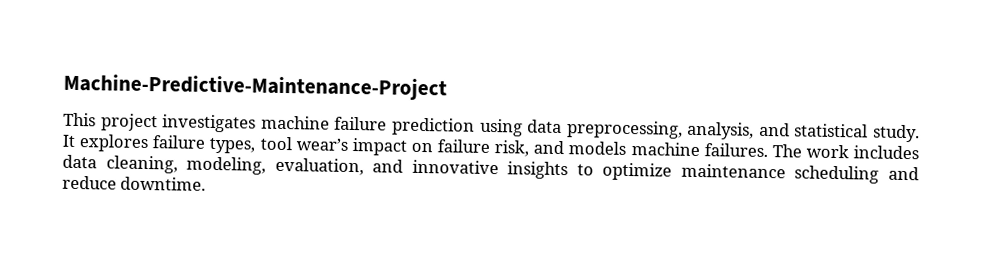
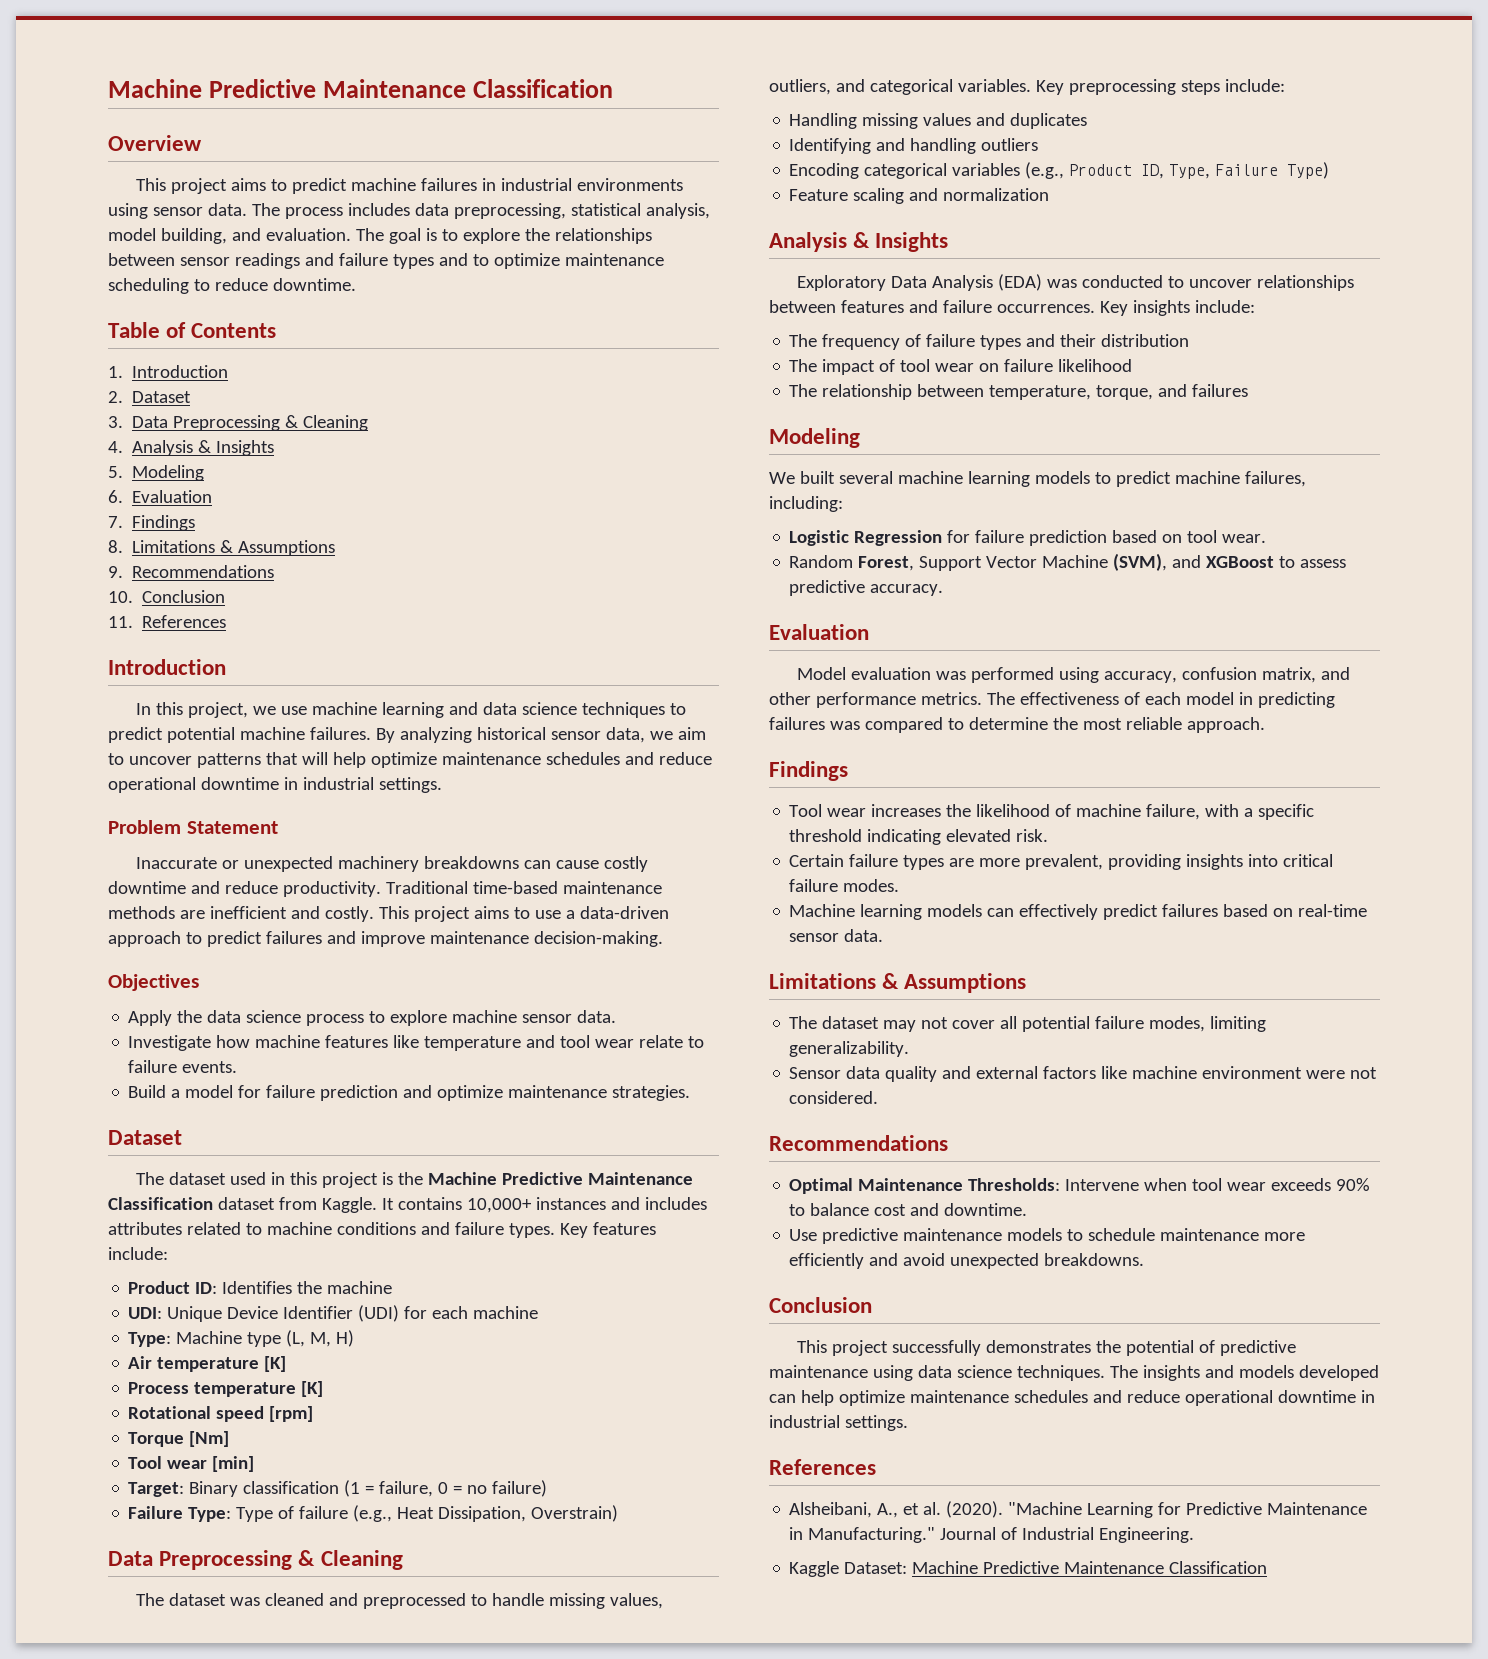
[63,73,447,101] [63,112,920,143] [62,134,919,160] [62,154,919,184] [62,175,207,191] Machine-Predictive-Maintenance-Project // This project investigates machine failure prediction using data preprocessing, analysis, and statistical study. It explores failure types, tool wear’s impact on failure risk, and models machine failures. The work includes data cleaning, modeling, evaluation, and innovative insights to optimize maintenance scheduling and reduce downtime. -> [108,79,614,98] [108,135,202,151] [136,178,684,194] [108,203,710,219] [108,228,652,244] [108,253,664,269] [108,278,356,294] [108,322,277,338] [108,365,229,378] [108,391,192,403] [108,415,369,431] [108,440,275,456] [108,465,205,481] [108,490,213,503] [108,515,196,531] [108,540,336,556] [108,565,275,578] [108,590,226,603] [108,615,227,628] [108,659,226,675] [136,702,687,718] [108,727,706,743] [108,752,712,768] [108,777,442,793] [108,820,278,834] [136,856,649,872] [108,881,662,897] [108,906,669,922] [108,931,663,947] [108,974,199,991] [128,1010,617,1026] [128,1035,705,1051] [128,1060,238,1073] [128,1085,691,1101] [108,1130,182,1145] [136,1172,694,1188] [108,1197,707,1213] [108,1222,656,1238] [108,1247,168,1260] [128,1281,393,1294] [128,1305,539,1322] [128,1330,355,1347] [128,1356,287,1372] [128,1381,324,1397] [128,1406,314,1422] [128,1431,230,1447] [128,1456,255,1472] [128,1480,548,1497] [128,1505,619,1522] [108,1550,403,1570] [136,1593,664,1609] [769,79,1285,95] [789,113,1088,129] [789,138,1039,154] [789,162,1330,179] [789,188,1050,204] [769,232,949,252] [797,274,1355,291] [769,300,1255,316] [789,334,1190,350] [789,359,1133,375] [789,384,1249,400] [769,428,860,448] [769,471,1306,487] [769,496,843,512] [789,530,1267,546] [789,553,1347,571] [789,580,944,596] [769,624,869,640] [797,667,1351,683] [769,692,1335,708] [769,717,1265,733] [769,761,848,781] [789,804,1315,820] [789,829,1049,845] [789,854,1334,870] [789,879,900,892] [789,904,1368,920] [789,929,884,942] [769,973,1027,993] [789,1016,1267,1032] [789,1041,910,1057] [789,1066,1378,1082] [789,1091,879,1104] [769,1135,948,1151] [789,1178,1371,1194] [789,1203,1028,1216] [789,1228,1306,1244] [789,1253,1145,1269] [769,1297,872,1313] [797,1340,1297,1356] [769,1365,1379,1381] [769,1390,1375,1406] [769,1415,908,1431] [769,1459,876,1475] [789,1501,1368,1518] [789,1527,1195,1543] [789,1561,1268,1577] Machine Predictive Maintenance Classification // Overview // This project aims to predict machine failures in industrial environments using sensor data. The process includes data preprocessing, statistical analysis, model building, and evaluation. The goal is to explore the relationships between sensor readings and failure types and to optimize maintenance scheduling to reduce downtime. // Table of Contents // 1. Introduction // 2. Dataset // 3. Data Preprocessing & Cleaning // 4. Analysis & Insights // 5. Modeling // 6. Evaluation // 7. Findings // 8. Limitations & Assumptions // 9. Recommendations // 10. Conclusion // 11. References // Introduction // In this project, we use machine learning and data science techniques to predict potential machine failures. By analyzing historical sensor data, we aim to uncover patterns that will help optimize maintenance schedules and reduce operational downtime in industrial settings. // Problem Statement // Inaccurate or unexpected machinery breakdowns can cause costly downtime and reduce productivity. Traditional time-based maintenance methods are inefficient and costly. This project aims to use a data-driven approach to predict failures and improve maintenance decision-making. // Objectives // Apply the data science process to explore machine sensor data. // Investigate how machine features like temperature and tool wear relate to failure events. // Build a model for failure prediction and optimize maintenance strategies. // Dataset // The dataset used in this project is the Machine Predictive Maintenance Classification dataset from Kaggle. It contains 10,000+ instances and includes attributes related to machine conditions and failure types. Key features include: // Product ID: Identifies the machine // UDI: Unique Device Identifier (UDI) for each machine // Type: Machine type (L, M, H) // Air temperature [K] // Process temperature [K] // Rotational speed [rpm] // Torque [Nm] // Tool wear [min] // Target: Binary classification (1 = failure, 0 = no failure) // Failure Type: Type of failure (e.g., Heat Dissipation, Overstrain) // Data Preprocessing & Cleaning // The dataset was cleaned and preprocessed to handle missing values, outliers, and categorical variables. Key preprocessing steps include: // Handling missing values and duplicates // Identifying and handling outliers // Encoding categorical variables (e.g., Product ID, Type, Failure Type) // Feature scaling and normalization // Analysis & Insights // Exploratory Data Analysis (EDA) was conducted to uncover relationships between features and failure occurrences. Key insights include: // The frequency of failure types and their distribution // The impact of tool wear on failure likelihood // The relationship between temperature, torque, and failures // Modeling // We built several machine learning models to predict machine failures, including: // Logistic Regression for failure prediction based on tool wear. // Random Forest, Support Vector Machine (SVM), and XGBoost to assess predictive accuracy. // Evaluation // Model evaluation was performed using accuracy, confusion matrix, and other performance metrics. The effectiveness of each model in predicting failures was compared to determine the most reliable approach. // Findings // Tool wear increases the likelihood of machine failure, with a specific threshold indicating elevated risk. // Certain failure types are more prevalent, providing insights into critical failure modes. // Machine learning models can effectively predict failures based on real-time sensor data. // Limitations & Assumptions // The dataset may not cover all potential failure modes, limiting generalizability. // Sensor data quality and external factors like machine environment were not considered. // Recommendations // Optimal Maintenance Thresholds: Intervene when tool wear exceeds 90% to balance cost and downtime. // Use predictive maintenance models to schedule maintenance more efficiently and avoid unexpected breakdowns. // Conclusion // This project successfully demonstrates the potential of predictive maintenance using data science techniques. The insights and models developed can help optimize maintenance schedules and reduce operational downtime in industrial settings. // References // Alsheibani, A., et al. (2020). "Machine Learning for Predictive Maintenance in Manufacturing." Journal of Industrial Engineering. // Kaggle Dataset: Machine Predictive Maintenance Classification

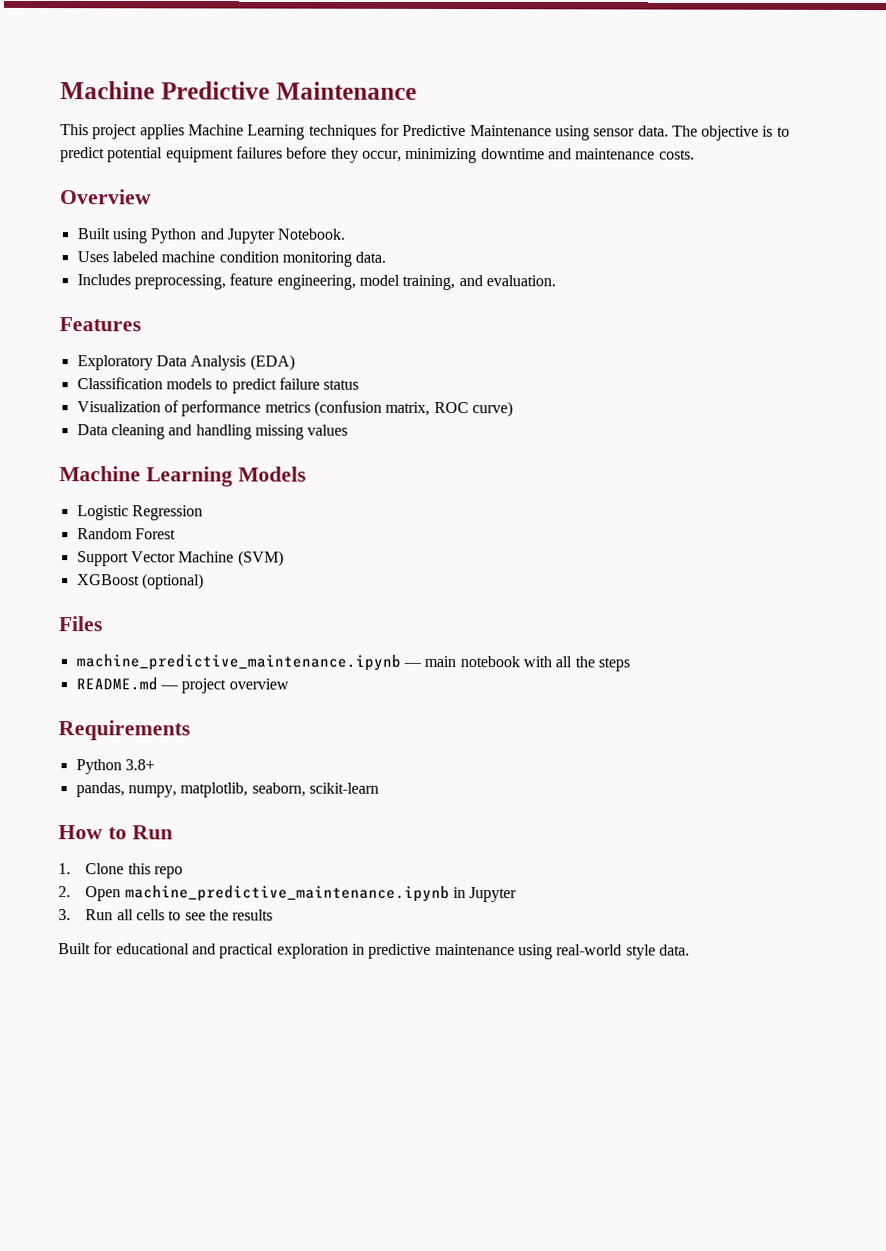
[108,79,614,98] [108,135,202,151] [136,178,684,194] [108,203,710,219] [108,228,652,244] [108,253,664,269] [108,278,356,294] [108,322,277,338] [108,365,229,378] [108,391,192,403] [108,415,369,431] [108,440,275,456] [108,465,205,481] [108,490,213,503] [108,515,196,531] [108,540,336,556] [108,565,275,578] [108,590,226,603] [108,615,227,628] [108,659,226,675] [136,702,687,718] [108,727,706,743] [108,752,712,768] [108,777,442,793] [108,820,278,834] [136,856,649,872] [108,881,662,897] [108,906,669,922] [108,931,663,947] [108,974,199,991] [128,1010,617,1026] [128,1035,705,1051] [128,1060,238,1073] [128,1085,691,1101] [108,1130,182,1145] [136,1172,694,1188] [108,1197,707,1213] [108,1222,656,1238] [108,1247,168,1260] [128,1281,393,1294] [128,1305,539,1322] [128,1330,355,1347] [128,1356,287,1372] [128,1381,324,1397] [128,1406,314,1422] [128,1431,230,1447] [128,1456,255,1472] [128,1480,548,1497] [128,1505,619,1522] [108,1550,403,1570] [136,1593,664,1609] [769,79,1285,95] [789,113,1088,129] [789,138,1039,154] [789,162,1330,179] [789,188,1050,204] [769,232,949,252] [797,274,1355,291] [769,300,1255,316] [789,334,1190,350] [789,359,1133,375] [789,384,1249,400] [769,428,860,448] [769,471,1306,487] [769,496,843,512] [789,530,1267,546] Machine Predictive Maintenance Classification // Overview // This project aims to predict machine failures in industrial environments using sensor data. The process includes data preprocessing, statistical analysis, model building, and evaluation. The goal is to explore the relationships between sensor readings and failure types and to optimize maintenance scheduling to reduce downtime. // Table of Contents // 1. Introduction // 2. Dataset // 3. Data Preprocessing & Cleaning // 4. Analysis & Insights // 5. Modeling // 6. Evaluation // 7. Findings // 8. Limitations & Assumptions // 9. Recommendations // 10. Conclusion // 11. References // Introduction // In this project, we use machine learning and data science techniques to predict potential machine failures. By analyzing historical sensor data, we aim to uncover patterns that will help optimize maintenance schedules and reduce operational downtime in industrial settings. // Problem Statement // Inaccurate or unexpected machinery breakdowns can cause costly downtime and reduce productivity. Traditional time-based maintenance methods are inefficient and costly. This project aims to use a data-driven approach to predict failures and improve maintenance decision-making. // Objectives // Apply the data science process to explore machine sensor data. // Investigate how machine features like temperature and tool wear relate to failure events. // Build a model for failure prediction and optimize maintenance strategies. // Dataset // The dataset used in this project is the Machine Predictive Maintenance Classification dataset from Kaggle. It contains 10,000+ instances and includes attributes related to machine conditions and failure types. Key features include: // Product ID: Identifies the machine // UDI: Unique Device Identifier (UDI) for each machine // Type: Machine type (L, M, H) // Air temperature [K] // Process temperature [K] // Rotational speed [rpm] // Torque [Nm] // Tool wear [min] // Target: Binary classification (1 = failure, 0 = no failure) // Failure Type: Type of failure (e.g., Heat Dissipation, Overstrain) // Data Preprocessing & Cleaning // The dataset was cleaned and preprocessed to handle missing values, outliers, and categorical variables. Key preprocessing steps include: // Handling missing values and duplicates // Identifying and handling outliers // Encoding categorical variables (e.g., Product ID, Type, Failure Type) // Feature scaling and normalization // Analysis & Insights // Exploratory Data Analysis (EDA) was conducted to uncover relationships between features and failure occurrences. Key insights include: // The frequency of failure types and their distribution // The impact of tool wear on failure likelihood // The relationship between temperature, torque, and failures // Modeling // We built several machine learning models to predict machine failures, including: // Logistic Regression for failure prediction based on tool wear. -> [60,81,417,100] [60,123,790,141] [60,146,695,164] [60,189,152,205] [76,228,346,244] [76,251,387,267] [76,273,556,291] [59,317,141,332] [76,354,295,371] [76,377,360,394] [76,400,513,418] [76,424,349,440] [59,466,306,487] [76,505,203,521] Machine Predictive Maintenance // This project applies Machine Learning techniques for Predictive Maintenance using sensor data. The objective is to predict potential equipment failures before they occur, minimizing downtime and maintenance costs. // Overview // Built using Python and Jupyter Notebook. // Uses labeled machine condition monitoring data. // Includes preprocessing, feature engineering, model training, and evaluation. // Features // Exploratory Data Analysis (EDA) // Classification models to predict failure status // Visualization of performance metrics (confusion matrix, ROC curve) // Data cleaning and handling missing values // Machine Learning Models // Logistic Regression
[858,556,915,571] Forest, -> [134,528,176,540] Forest //
[1113,553,1347,571] [789,580,944,596] [769,624,869,640] [797,667,1351,683] [769,692,1335,708] [769,717,1265,733] [769,761,848,781] [789,804,1315,820] [789,829,1049,845] [789,854,1334,870] [789,879,900,892] [789,904,1368,920] [789,929,884,942] [769,973,1027,993] [789,1016,1267,1032] [789,1041,910,1057] [789,1066,1378,1082] [789,1091,879,1104] [769,1135,948,1151] [789,1178,1371,1194] [789,1203,1028,1216] [789,1228,1306,1244] [789,1253,1145,1269] [769,1297,872,1313] [797,1340,1297,1356] [769,1365,1379,1381] [769,1390,1375,1406] [769,1415,908,1431] [769,1459,876,1475] [789,1501,1368,1518] [789,1527,1195,1543] [789,1561,1268,1577] (SVM), and XGBoost to assess predictive accuracy. // Evaluation // Model evaluation was performed using accuracy, confusion matrix, and other performance metrics. The effectiveness of each model in predicting failures was compared to determine the most reliable approach. // Findings // Tool wear increases the likelihood of machine failure, with a specific threshold indicating elevated risk. // Certain failure types are more prevalent, providing insights into critical failure modes. // Machine learning models can effectively predict failures based on real-time sensor data. // Limitations & Assumptions // The dataset may not cover all potential failure modes, limiting generalizability. // Sensor data quality and external factors like machine environment were not considered. // Recommendations // Optimal Maintenance Thresholds: Intervene when tool wear exceeds 90% to balance cost and downtime. // Use predictive maintenance models to schedule maintenance more efficiently and avoid unexpected breakdowns. // Conclusion // This project successfully demonstrates the potential of predictive maintenance using data science techniques. The insights and models developed can help optimize maintenance schedules and reduce operational downtime in industrial settings. // References // Alsheibani, A., et al. (2020). "Machine Learning for Predictive Maintenance in Manufacturing." Journal of Industrial Engineering. // Kaggle Dataset: Machine Predictive Maintenance Classification -> [237,550,284,567] [76,573,204,590] [58,616,103,632] [75,654,630,672] [75,677,289,694] [58,720,190,741] [75,759,155,775] [75,782,379,798] [58,825,173,840] [58,863,183,879] [58,885,518,903] [58,909,274,921] [58,942,690,960] (SVM) // XGBoost (optional) // Files // machine_predictive_maintenance.ipynb — main notebook with all the steps // README.md — project overview // Requirements // Python 3.8+ // pandas, numpy, matplotlib, seaborn, scikit-learn // How to Run // 1. Clone this repo // 2. Open machine_predictive_maintenance.ipynb in Jupyter // 3. Run all cells to see the results // Built for educational and practical exploration in predictive maintenance using real-world style data.

